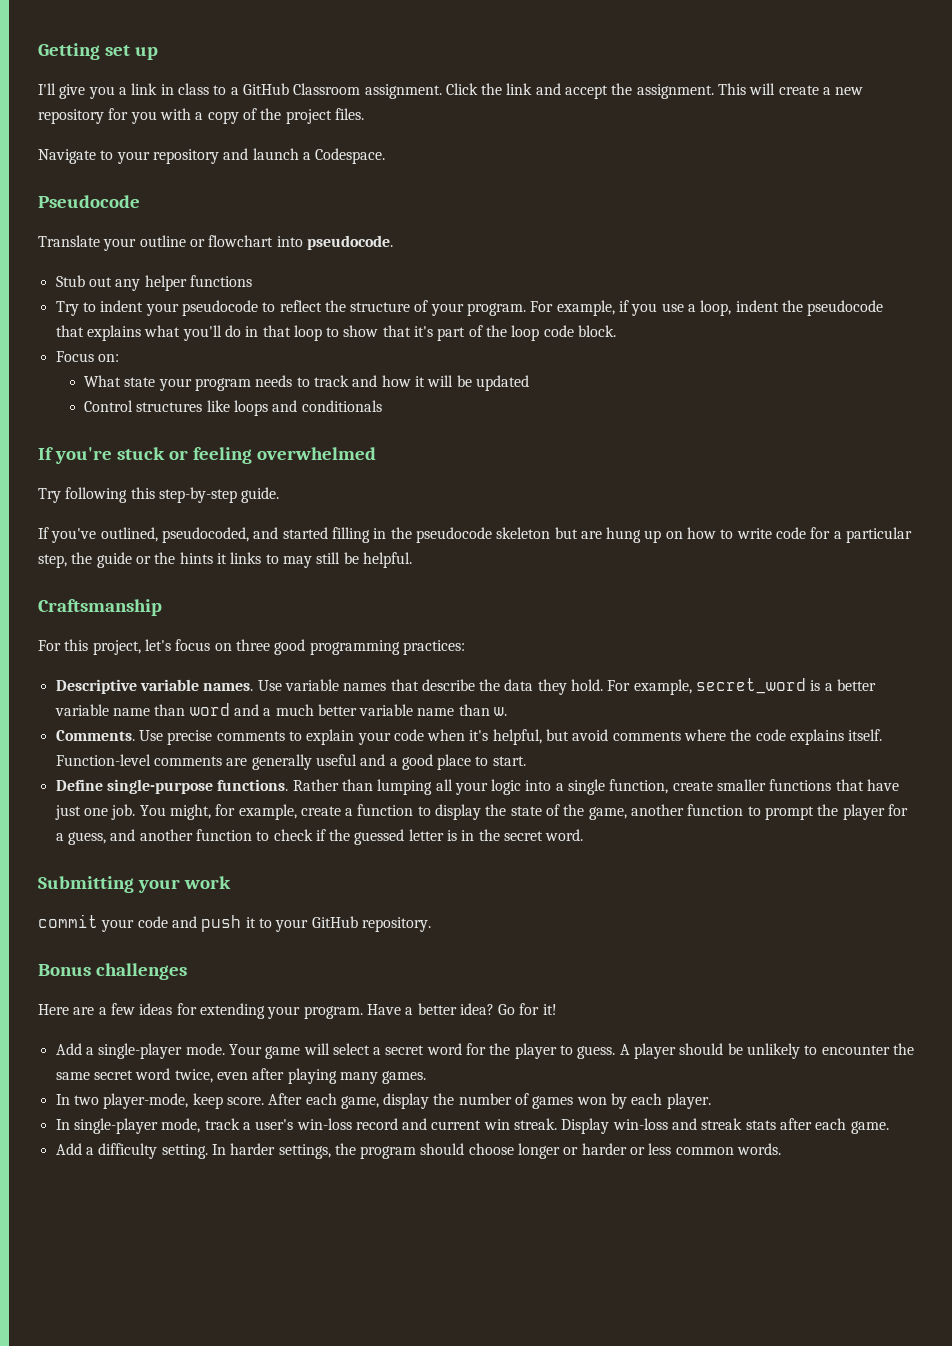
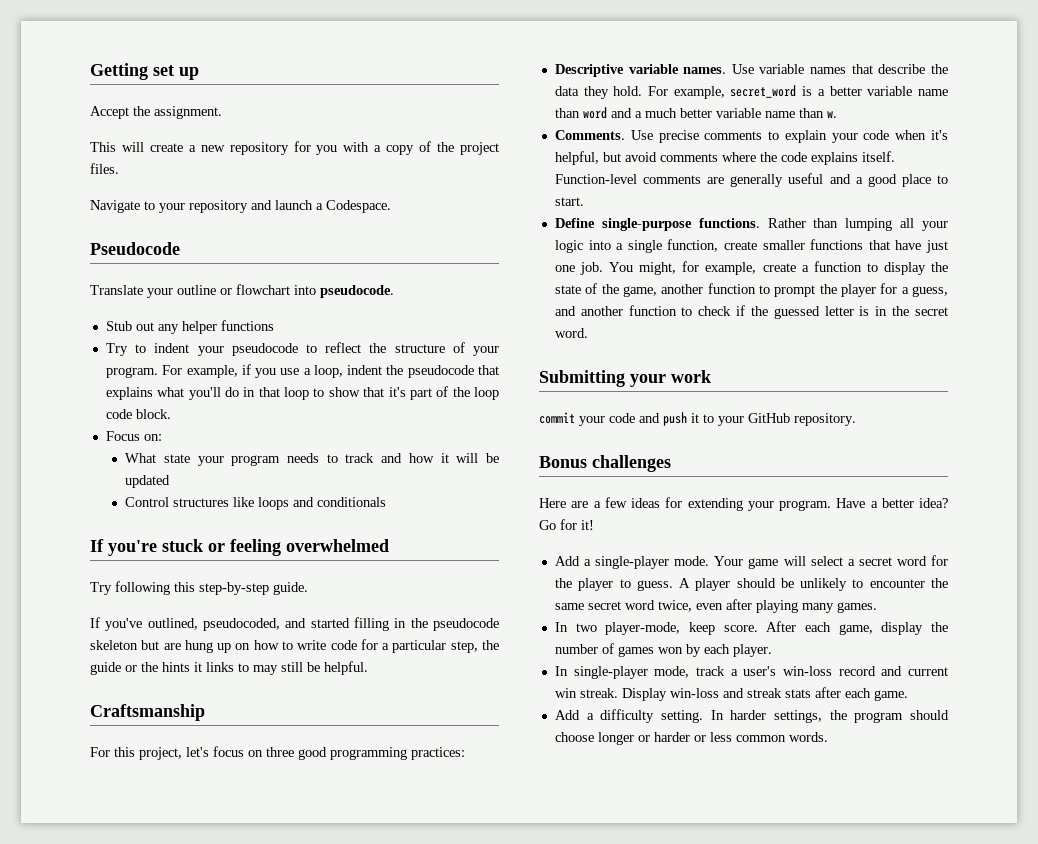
[38,83,609,99] I'll give you a link in class to a GitHub Classroom assignment. Click the link and accept -> [90,106,129,119] Accept
(714, 91) none -> (222, 112) //

